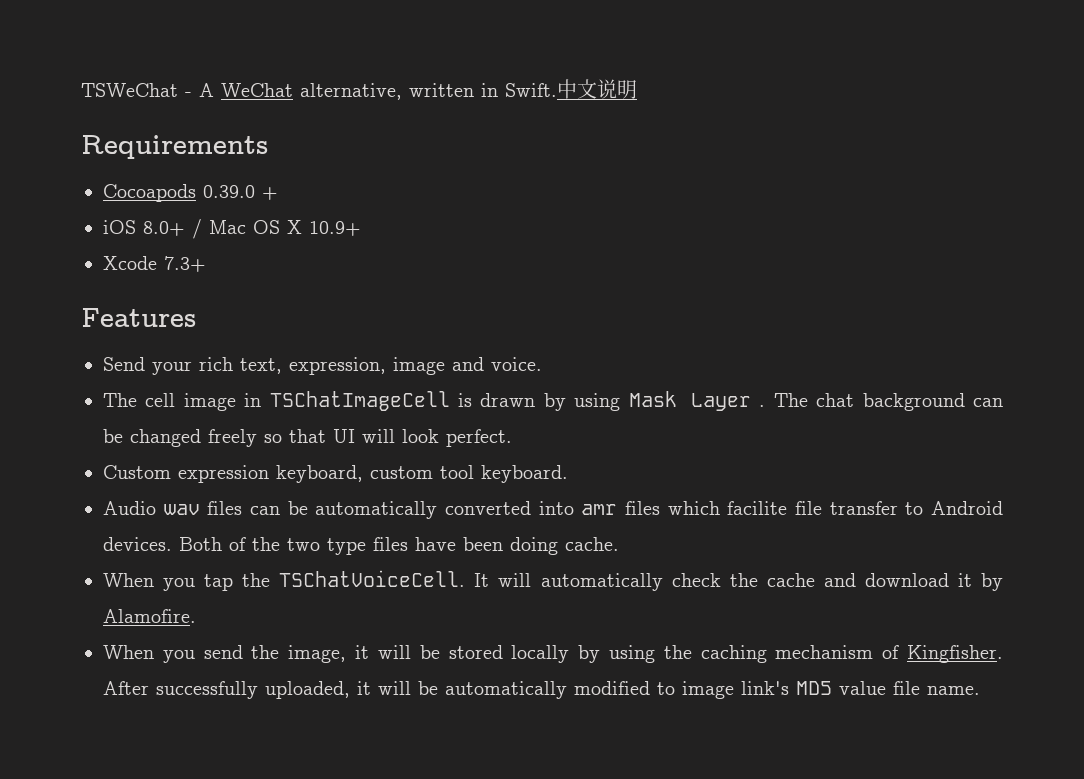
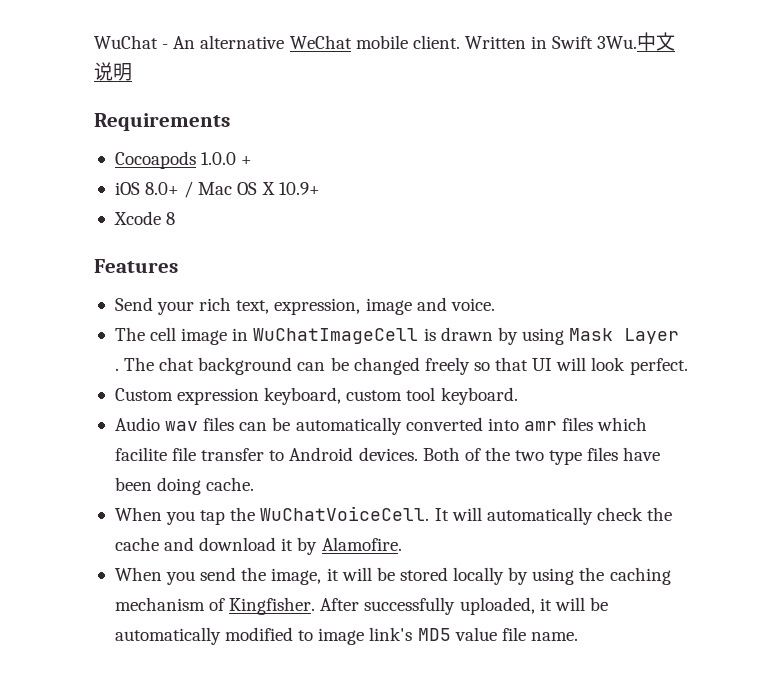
[81,83,557,100] TSWeChat - A WeChat alternative, written in Swift. -> [94,35,638,49] WuChat - An alternative WeChat mobile client. Written in Swift 3Wu.
[203,185,255,198] 0.39.0 -> [201,152,237,165] 1.0.0
[164,256,206,272] 7.3+ -> [166,212,176,225] 8
[269,391,450,411] TSChatImageCell -> [253,328,419,344] WuChatImageCell
[279,570,466,587] TSChatVoiceCell. -> [260,506,430,521] WuChatVoiceCell.

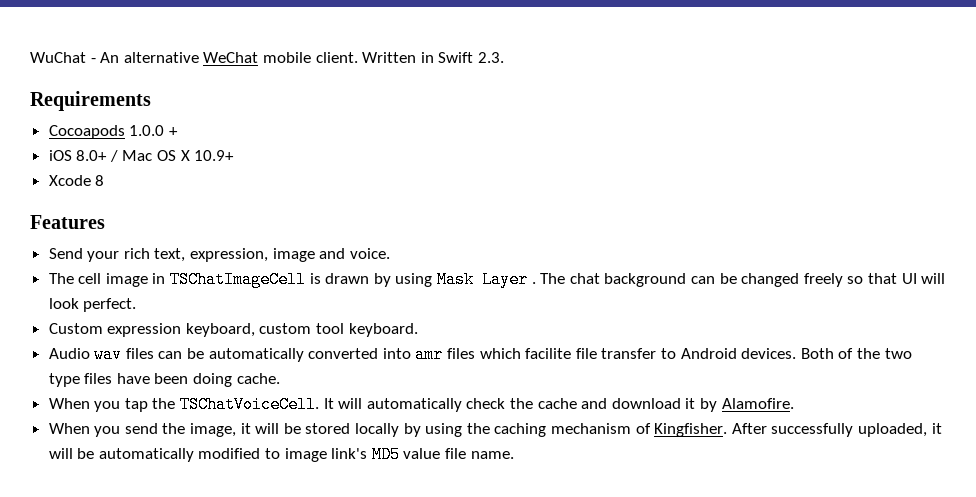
[597,32,676,51] [94,62,132,81] 3Wu.中文说明 -> [477,52,504,63] 2.3.
[253,328,419,344] WuChatImageCell -> [170,271,307,288] TSChatImageCell
[260,506,430,521] WuChatVoiceCell. -> [180,396,320,413] TSChatVoiceCell.

